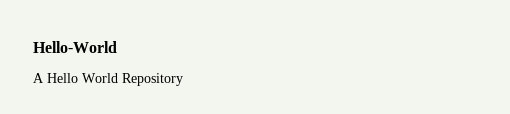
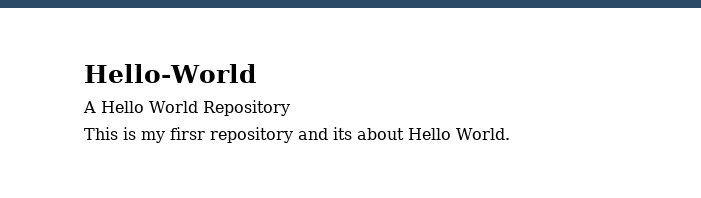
(183, 79) none -> [84,127,510,143] // This is my firsr repository and its about Hello World.

